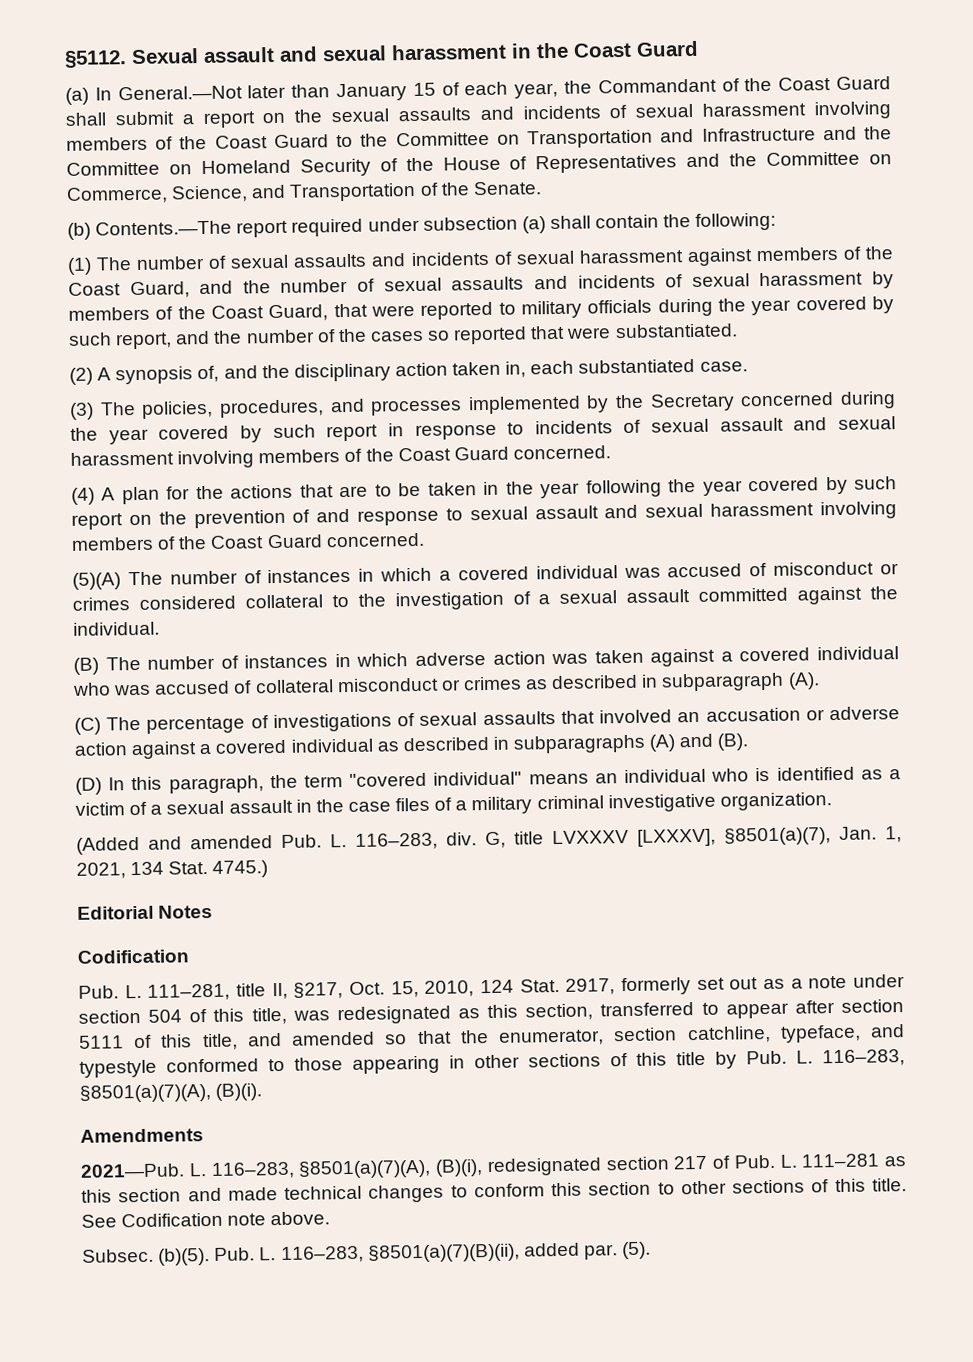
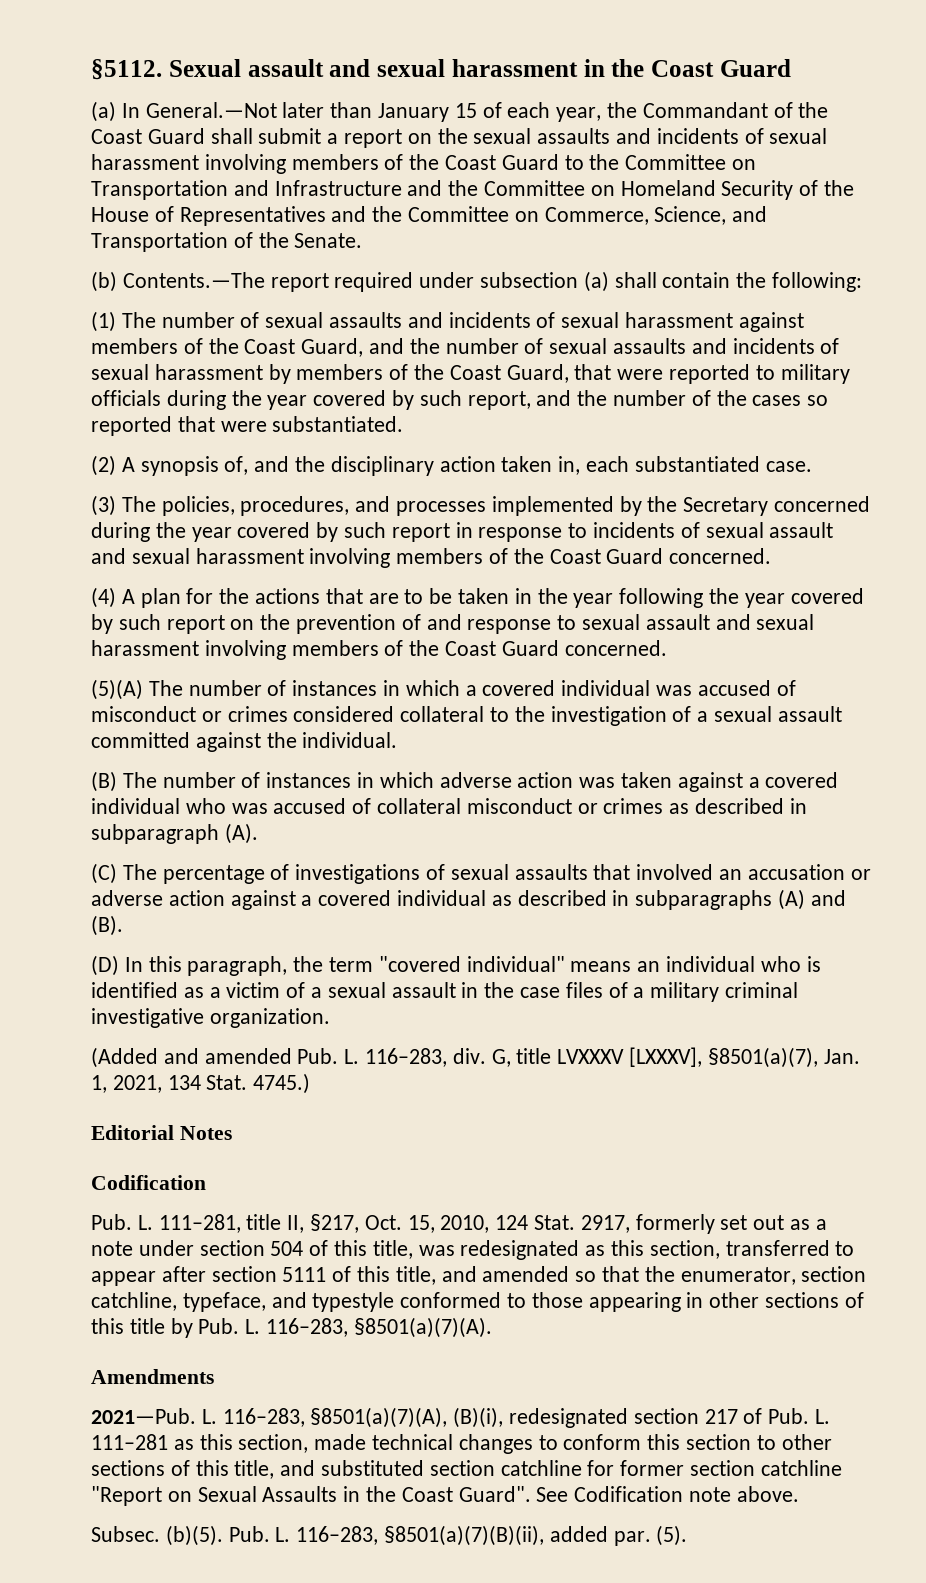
[79,1083,263,1103] §8501(a)(7)(A), (B)(i). -> [353,1317,492,1338] §8501(a)(7)(A).
[118,1187,222,1203] section and -> [238,1434,309,1453] section,
[871,1178,907,1192] title. -> [234,1460,842,1479] [91,1486,531,1506] title, and substituted section catchline for former section catchline "Report on Sexual Assaults in the Coast Guard".

